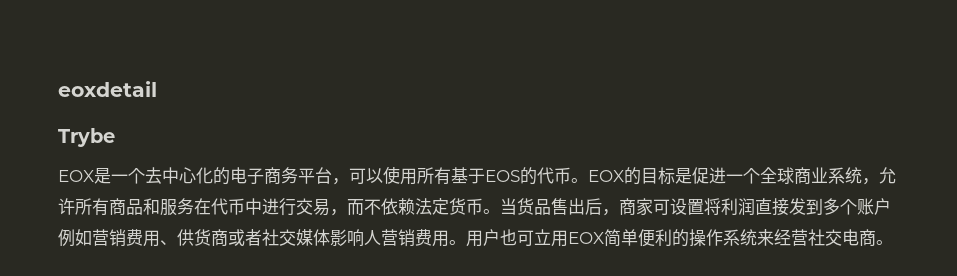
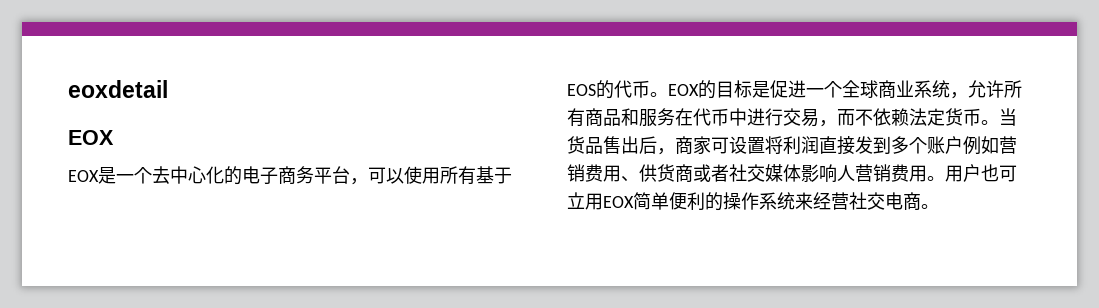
[58,128,115,147] Trybe -> [68,130,114,145] EOX

